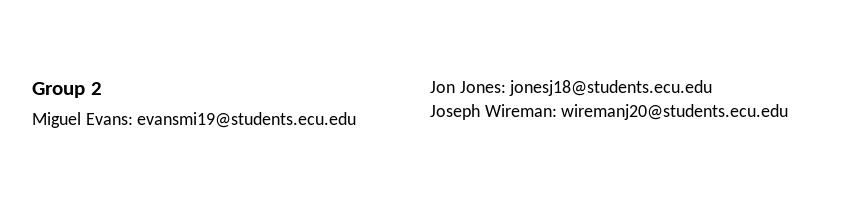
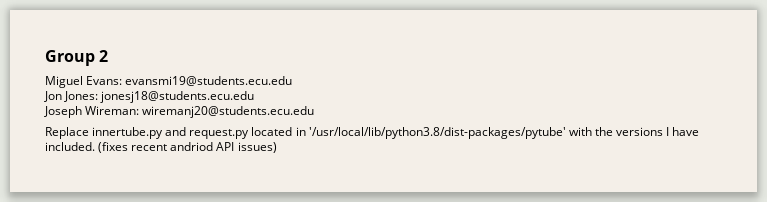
(789, 112) none -> [45,127,700,139] [45,142,277,153] // Replace innertube.py and request.py located in '/usr/local/lib/python3.8/dist-packages/pytube' with the versions I have included. (fixes recent andriod API issues)

